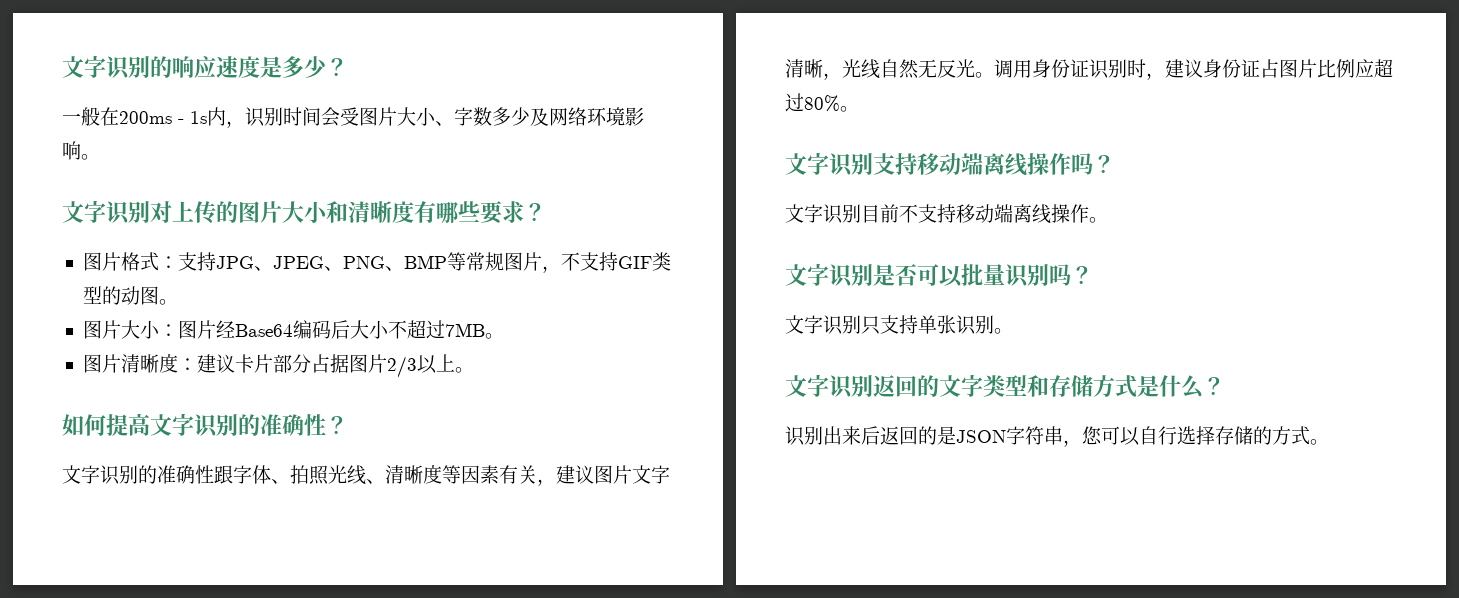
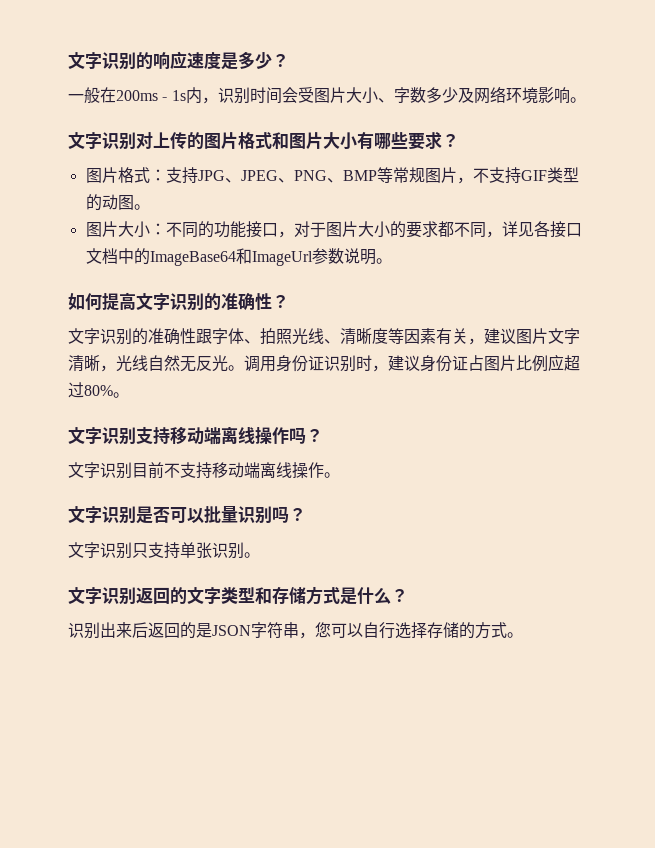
[282,201,414,223] 大小和清晰度 -> [238,132,357,150] 格式和图片大小
[177,320,504,339] [82,354,455,378] 图片经Base64编码后大小不超过7MB。 // 图片清晰度：建议卡片部分占据图片2/3以上 -> [165,221,582,238] [85,248,376,266] 不同的功能接口，对于图片大小的要求都不同，详见各接口文档中的ImageBase64和ImageUrl参数说明

